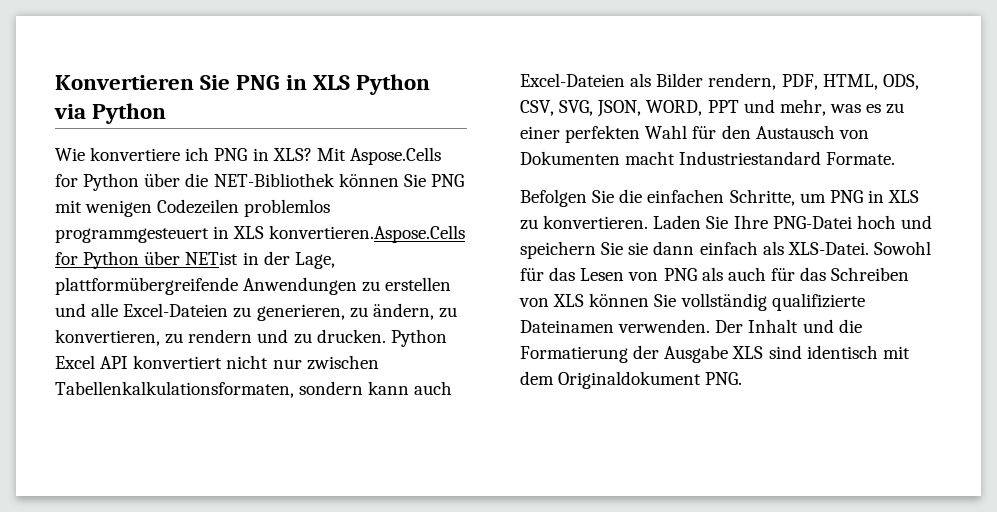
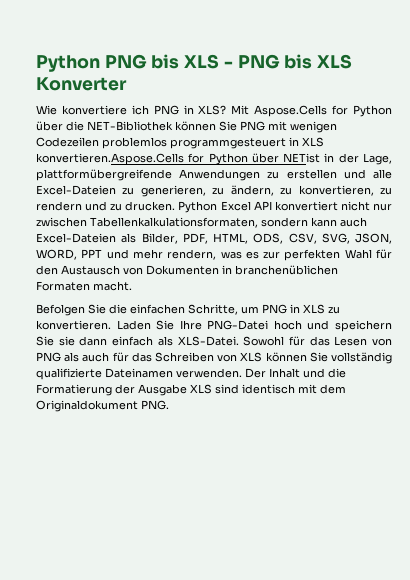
[55,74,431,95] [54,103,167,124] Konvertieren Sie PNG in XLS Python via Python -> [36,54,353,72] [36,77,127,91] Python PNG bis XLS - PNG bis XLS Konverter
[656,73,777,90] Bilder rendern, -> [141,233,178,244] Bilder,
[779,99,905,116] [520,126,560,139] mehr, was es zu einer -> [132,249,281,260] mehr rendern, was es zur
[625,151,896,165] macht Industriestandard Formate. -> [222,265,338,275] [36,281,132,291] in branchenüblichen Formaten macht.

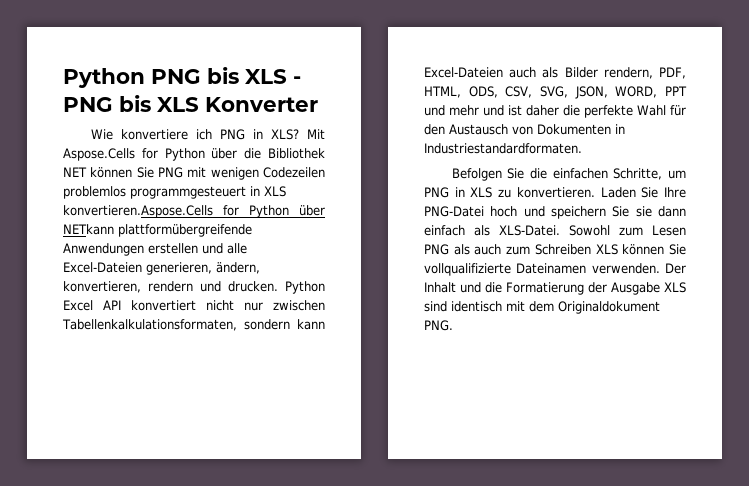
[87,121,173,131] NET-Bibliothek -> [268,148,325,159] [63,167,87,177] Bibliothek NET
[283,153,392,165] NETist in der Lage, -> [63,224,114,235] NETkann
[267,172,280,179] zu -> (144, 249) none
[122,185,392,197] zu generieren, zu ändern, zu konvertieren, zu -> [146,262,260,275] [63,281,141,293] generieren, ändern, konvertieren,
[110,204,123,211] zu -> (221, 286) none
[340,217,367,227] [36,233,178,244] auch Excel-Dateien als Bilder, -> [424,67,653,79] Excel-Dateien auch als Bilder rendern,
[167,249,341,261] rendern, was es zur perfekten -> [483,105,633,118] und ist daher die perfekte
[235,265,338,275] [36,281,132,291] branchenüblichen Formaten macht. -> [424,143,582,154] Industriestandardformaten.
[288,336,392,346] [36,352,238,362] für das Lesen von PNG als auch für das Schreiben von -> [619,225,686,236] [424,244,591,255] zum Lesen PNG als auch zum Schreiben
[330,352,392,364] [36,368,102,380] vollständig qualifizierte -> [424,263,511,276] vollqualifizierte

